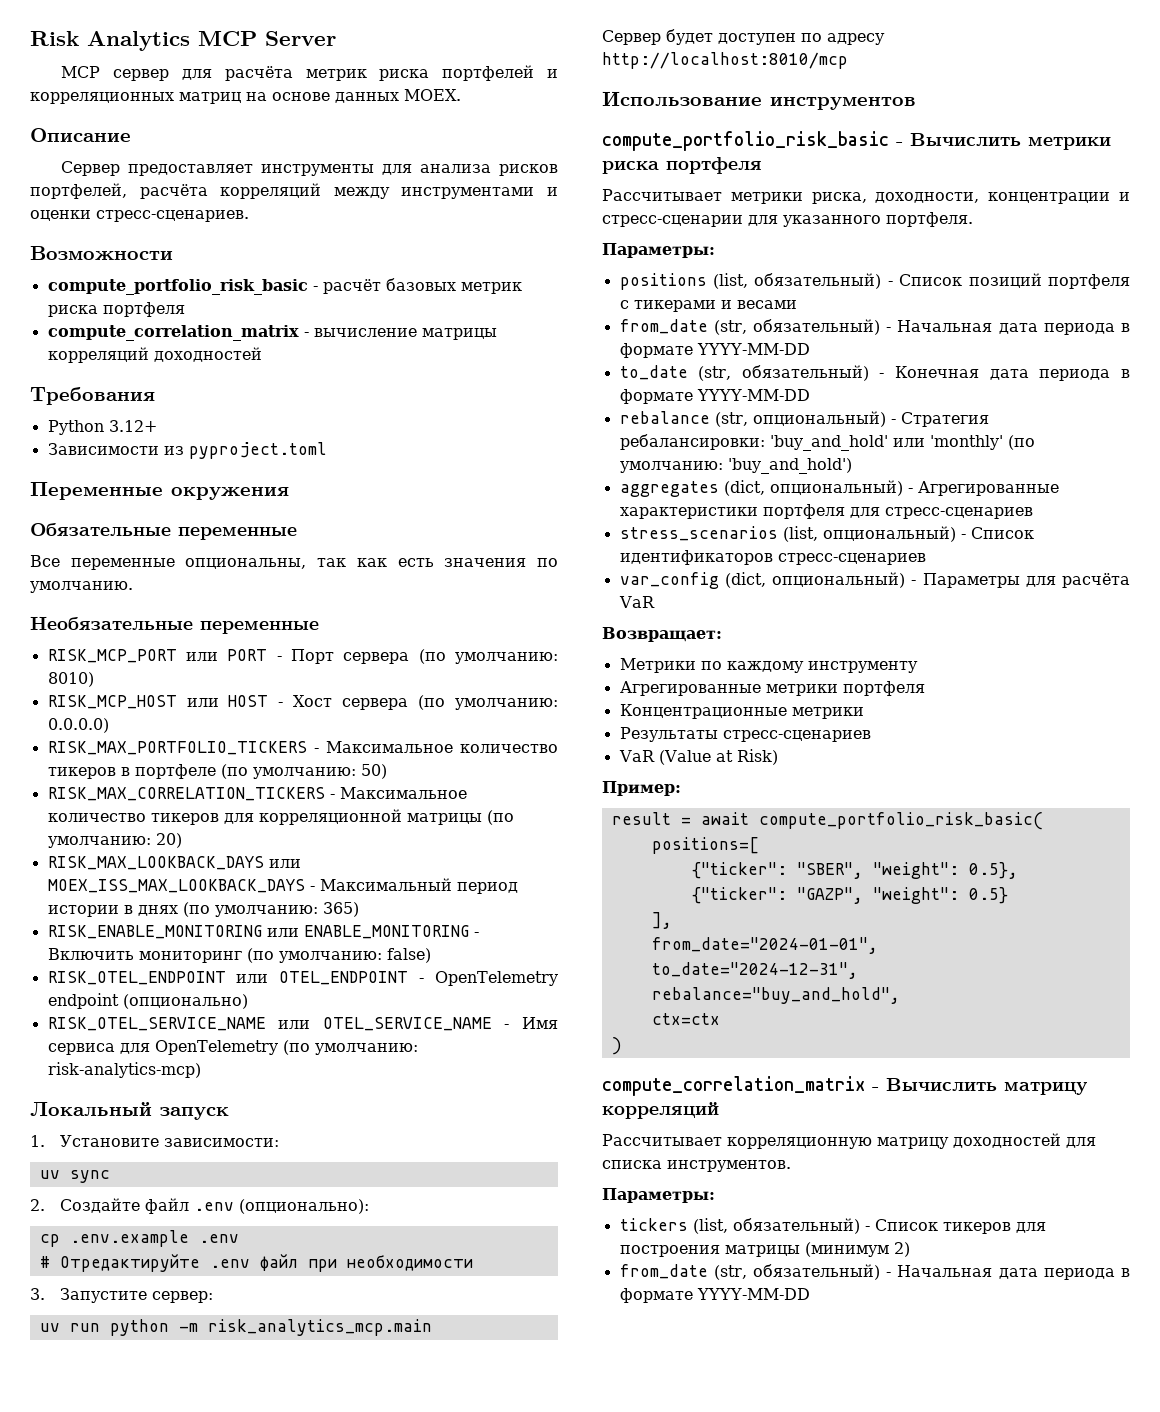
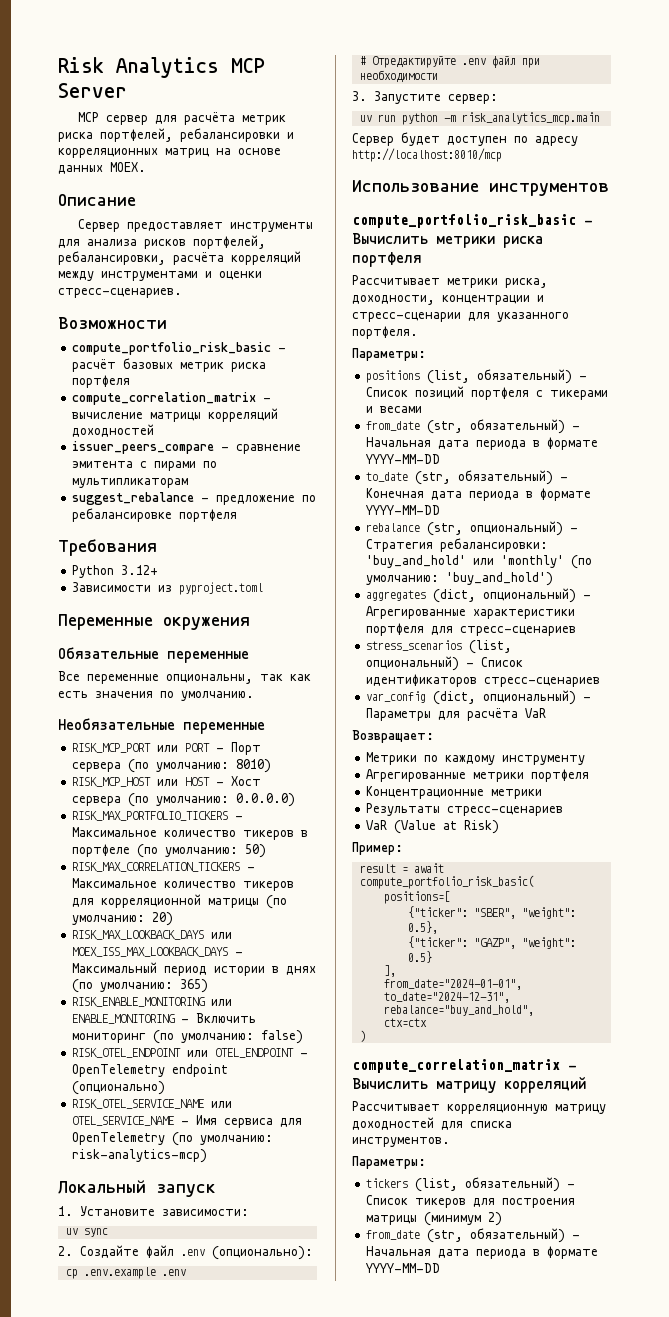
[442,65,535,81] портфелей -> [100,128,280,142] портфелей, ребалансировки
(127, 191) none -> [58,251,166,265] ребалансировки,
(262, 354) none -> [72,441,302,454] [72,461,218,471] [72,478,189,488] [72,492,317,505] [72,508,238,522] // issuer_peers_compare - сравнение эмитента с пирами по мультипликаторам // suggest_rebalance - предложение по ребалансировке портфеля

